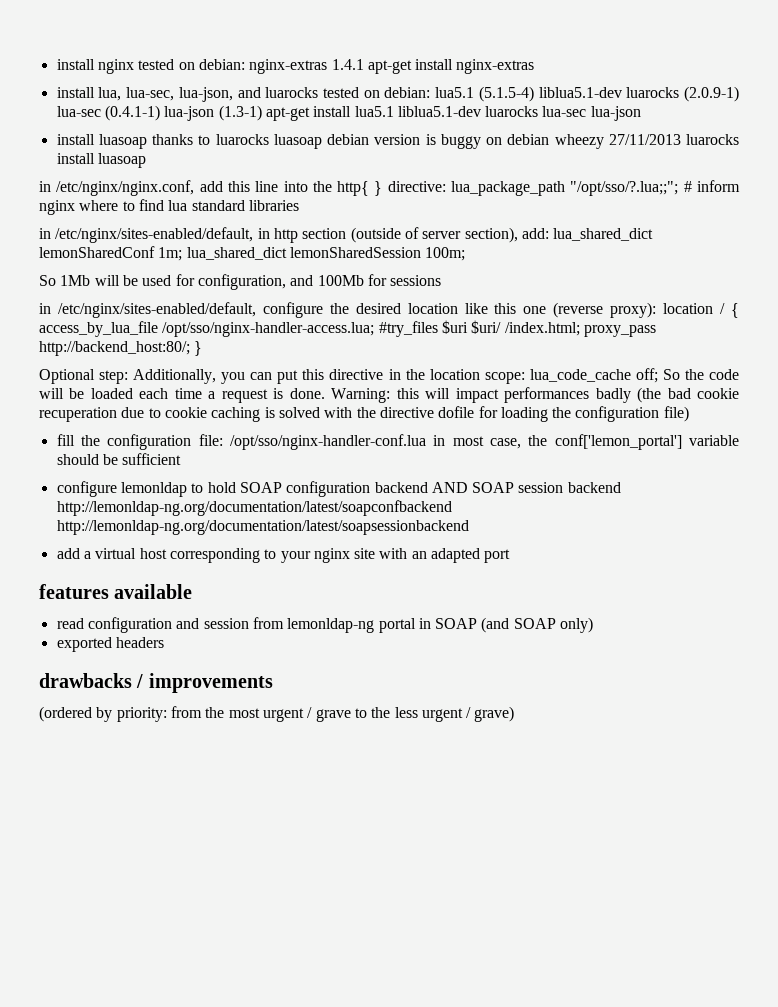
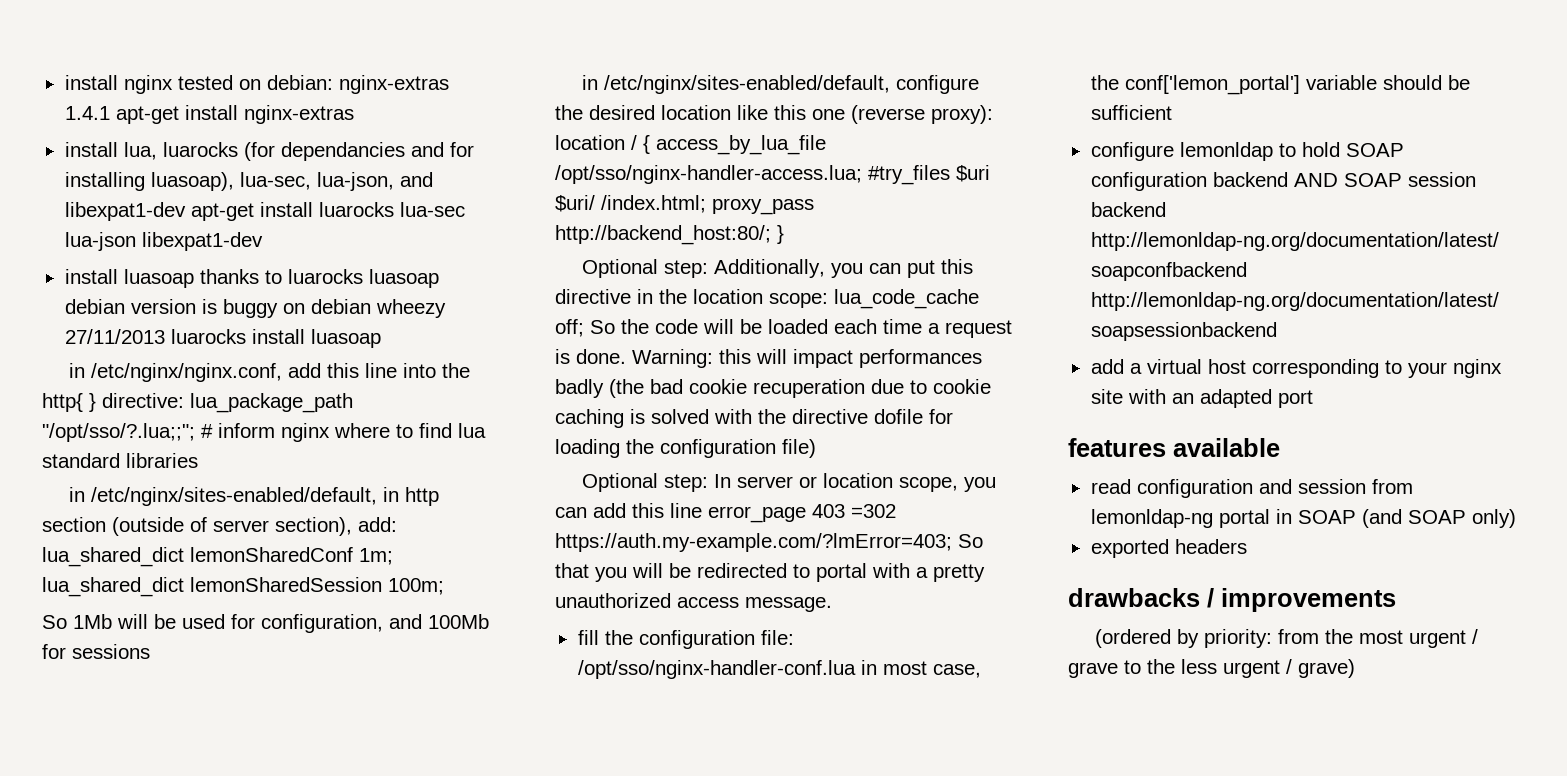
[126,86,739,102] [56,105,481,121] lua-sec, lua-json, and luarocks tested on debian: lua5.1 (5.1.5-4) liblua5.1-dev luarocks (2.0.9-1) lua-sec (0.4.1-1) lua-json (1.3-1) apt-get install lua5.1 liblua5.1-dev -> [162,142,474,161] [64,172,433,191] [64,202,313,221] luarocks (for dependancies and for installing luasoap), lua-sec, lua-json, and libexpat1-dev apt-get install
(641, 113) none -> [141,232,263,251] libexpat1-dev
(689, 414) none -> [581,473,996,492] [555,503,896,523] [555,533,983,552] [555,563,985,582] [555,593,832,612] // Optional step: In server or location scope, you can add this line error_page 403 =302 https://auth.my-example.com/?lmError=403; So that you will be redirected to portal with a pretty unauthorized access message.

